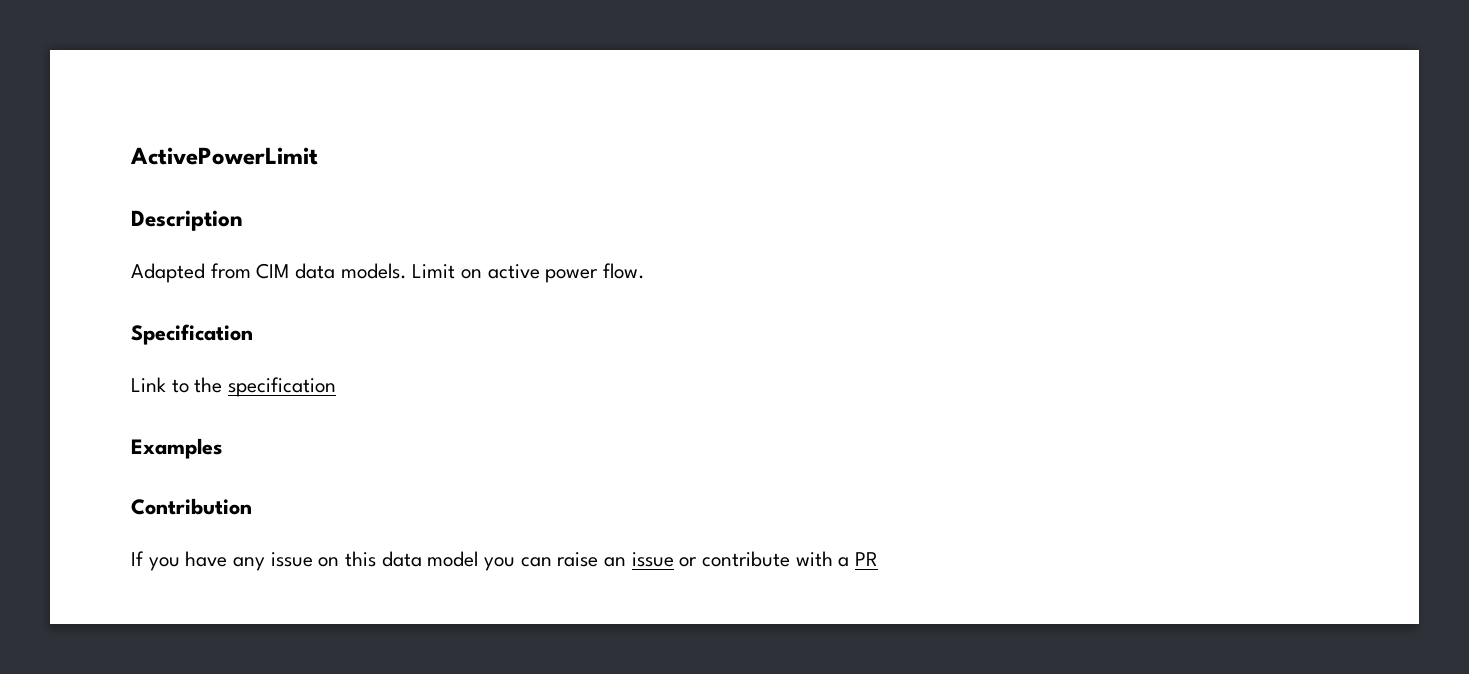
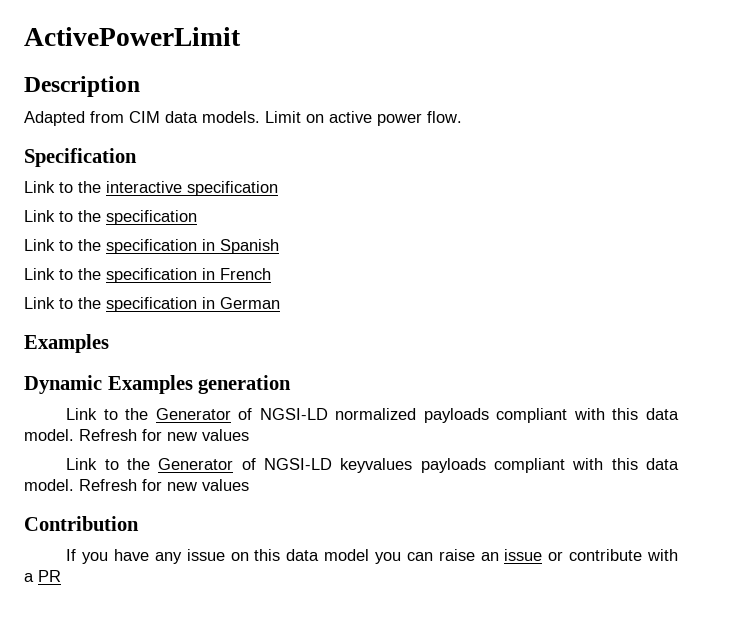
[228,377,337,397] [131,438,222,459] specification // Examples -> [106,181,278,196] [24,210,197,225] [24,239,279,254] [24,268,271,283] [24,297,280,312] [24,334,109,353] [24,375,292,394] [66,408,679,423] [24,429,249,441] [66,458,680,473] [24,479,249,491] interactive specification // Link to the specification // Link to the specification in Spanish // Link to the specification in French // Link to the specification in German // Examples // Dynamic Examples generation // Link to the Generator of NGSI-LD normalized payloads compliant with this data model. Refresh for new values // Link to the Generator of NGSI-LD keyvalues payloads compliant with this data model. Refresh for new values

